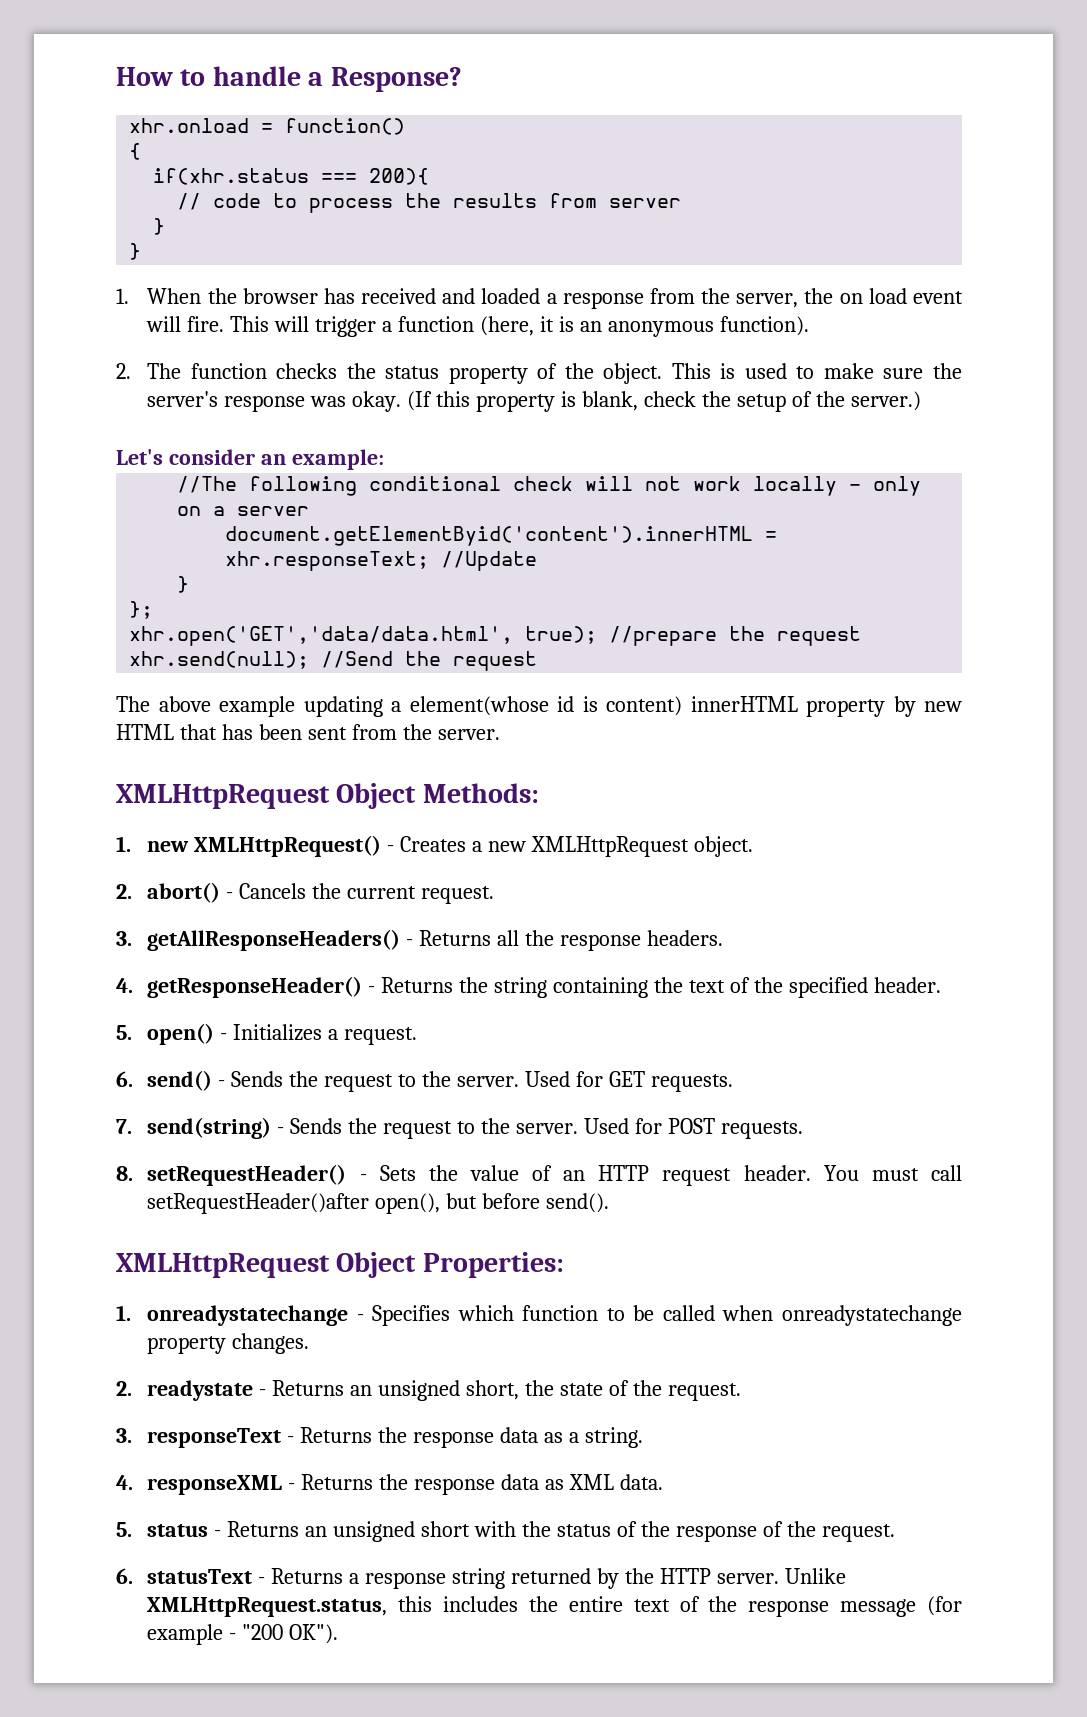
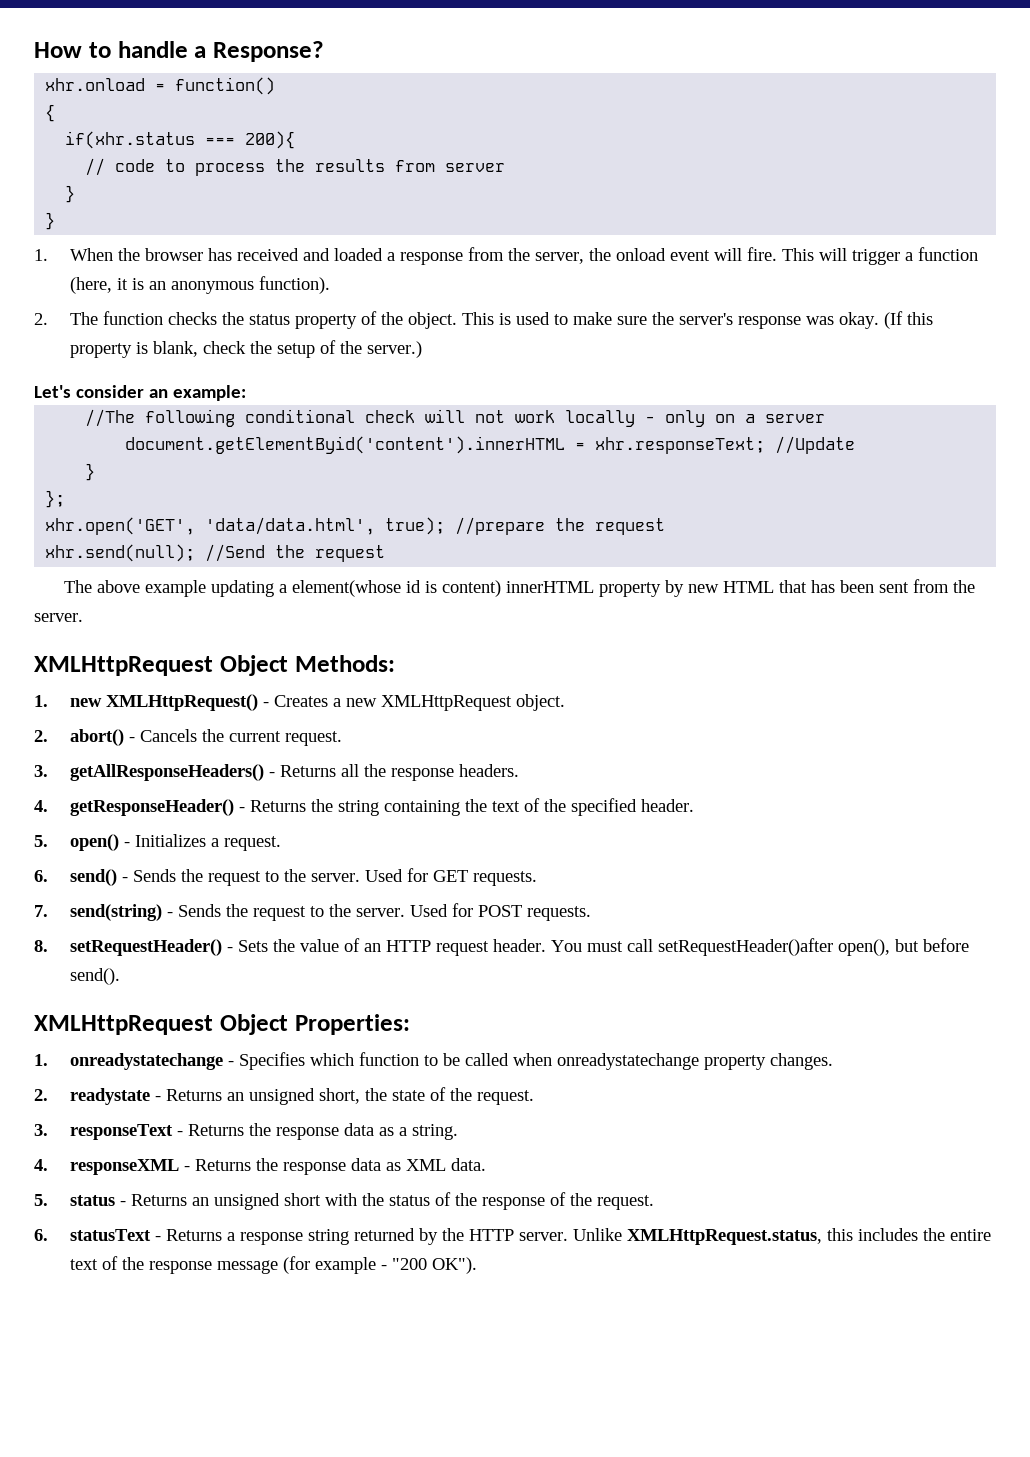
[839,288,907,304] on load -> [615,248,666,261] onload
[129,626,514,646] xhr.open('GET','data/data.html', -> [45,517,376,535] xhr.open('GET', 'data/data.html',

